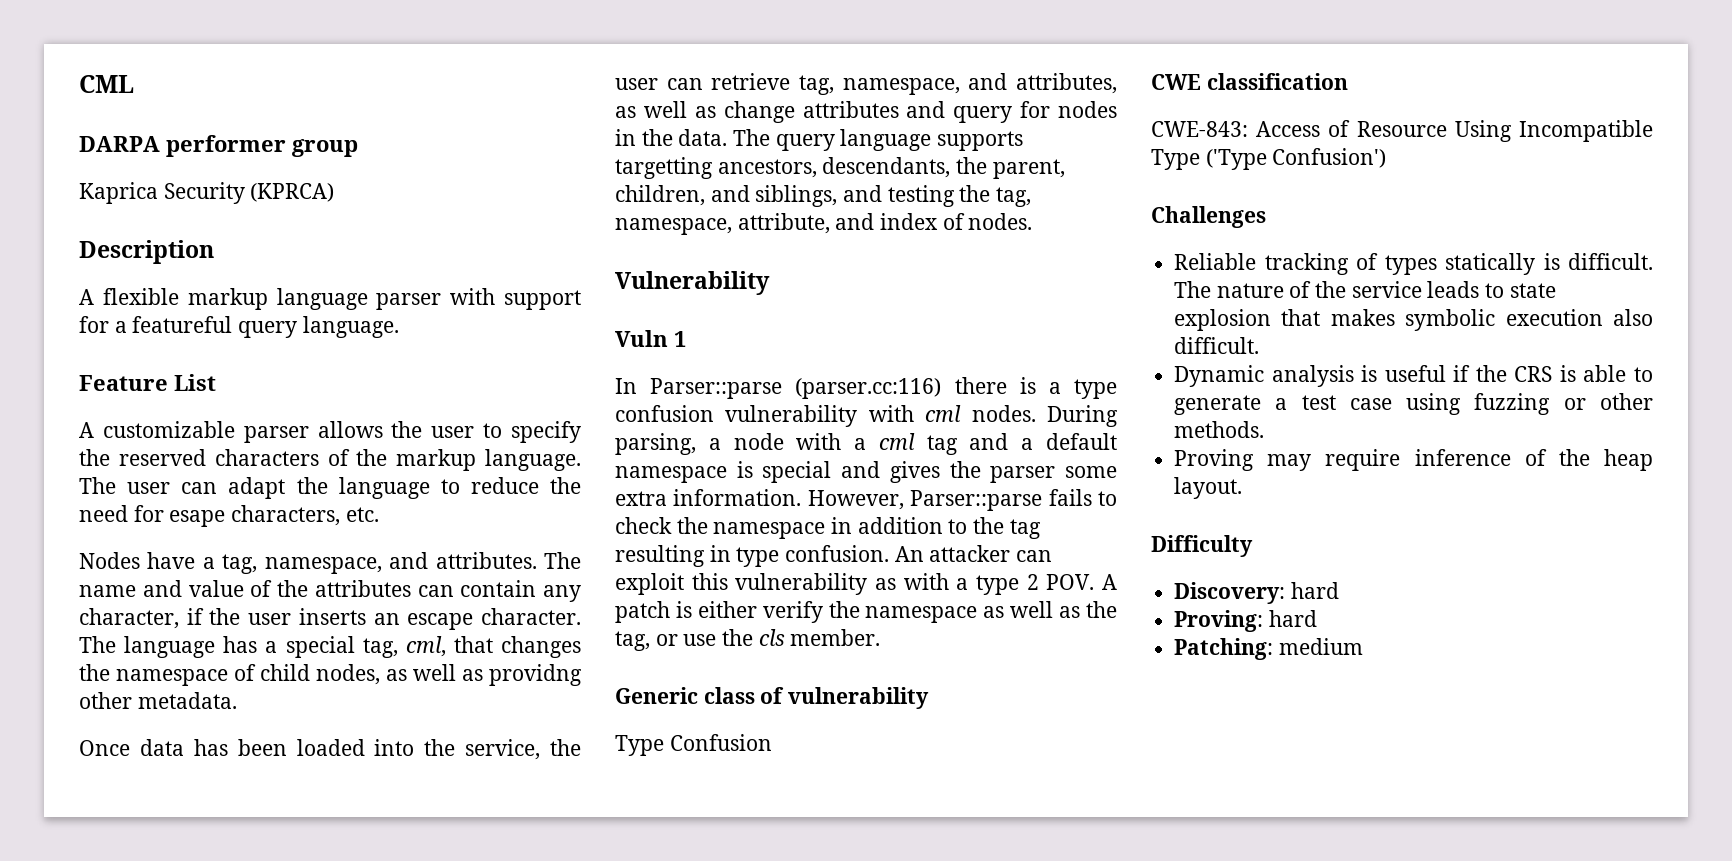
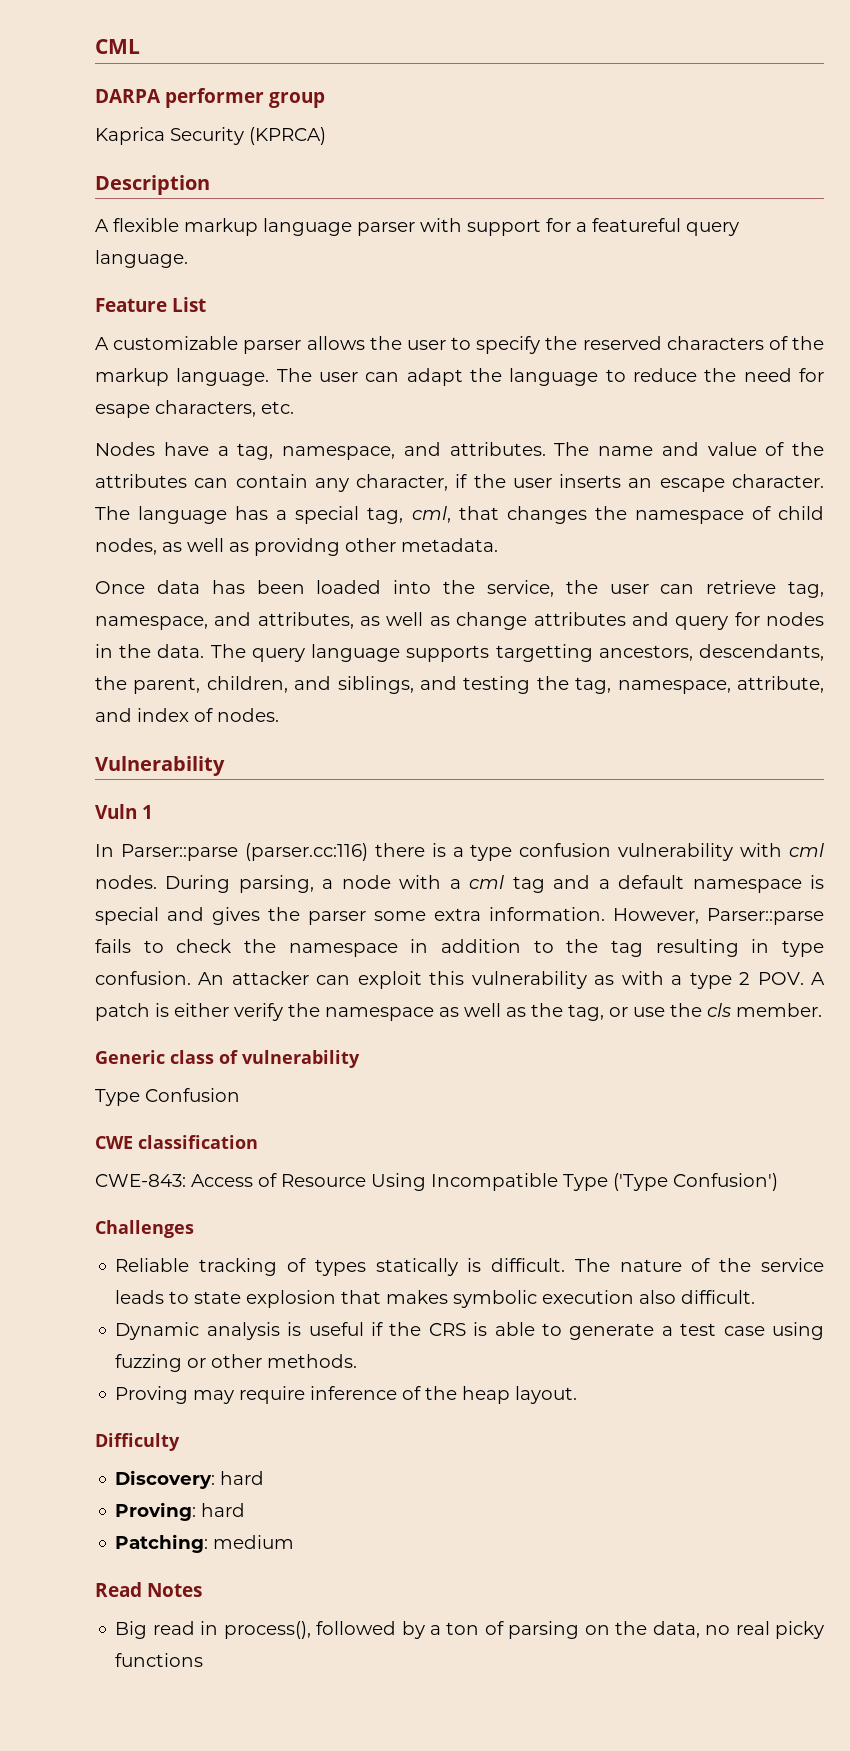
(1363, 646) none -> [95,1582,203,1597] [115,1621,825,1639] [115,1653,204,1667] // Read Notes // Big read in process(), followed by a ton of parsing on the data, no real picky functions

